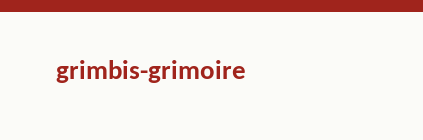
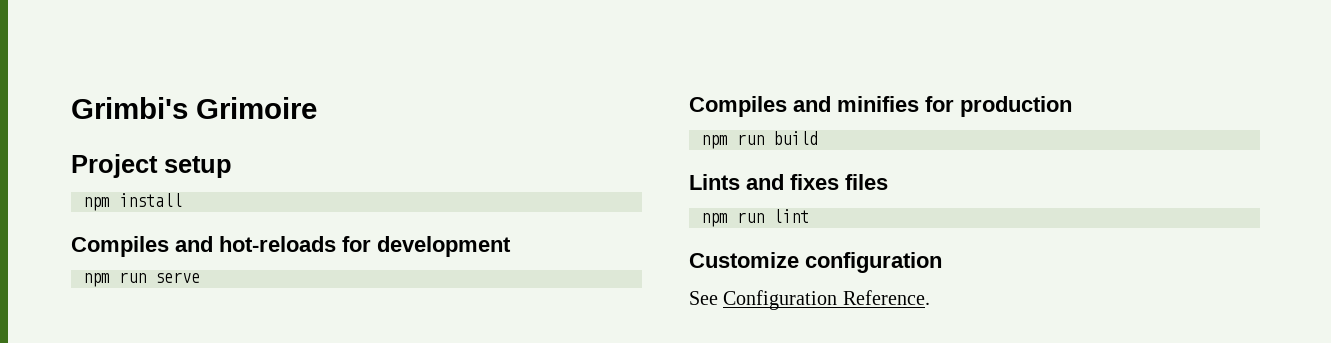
[56,60,246,83] grimbis-grimoire -> [71,97,317,119] [71,154,232,178] [83,193,182,211] [71,236,511,257] [83,272,200,287] [689,96,1072,117] [701,131,818,149] [689,174,888,190] [701,209,809,227] [689,252,942,273] [689,290,930,310] Grimbi's Grimoire // Project setup // npm install // Compiles and hot-reloads for development // npm run serve // Compiles and minifies for production // npm run build // Lints and fixes files // npm run lint // Customize configuration // See Configuration Reference.

